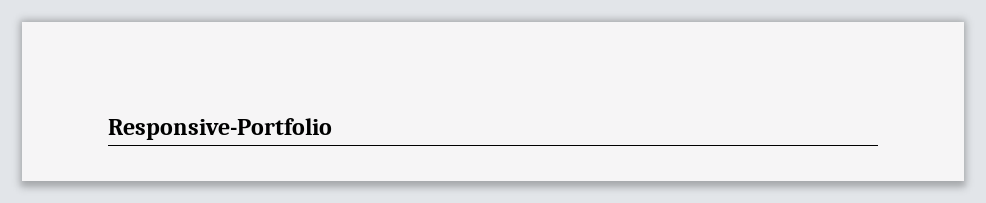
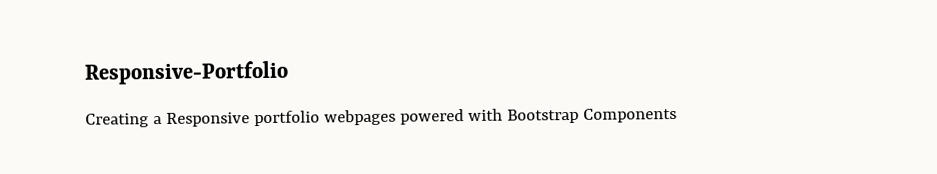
(332, 129) none -> [85,107,677,128] // Creating a Responsive portfolio webpages powered with Bootstrap Components

